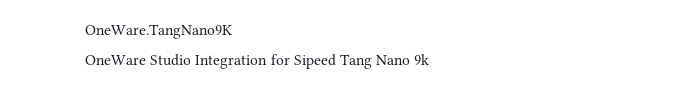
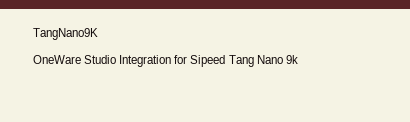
[85,24,232,39] OneWare.TangNano9K -> [33,28,98,40] TangNano9K

